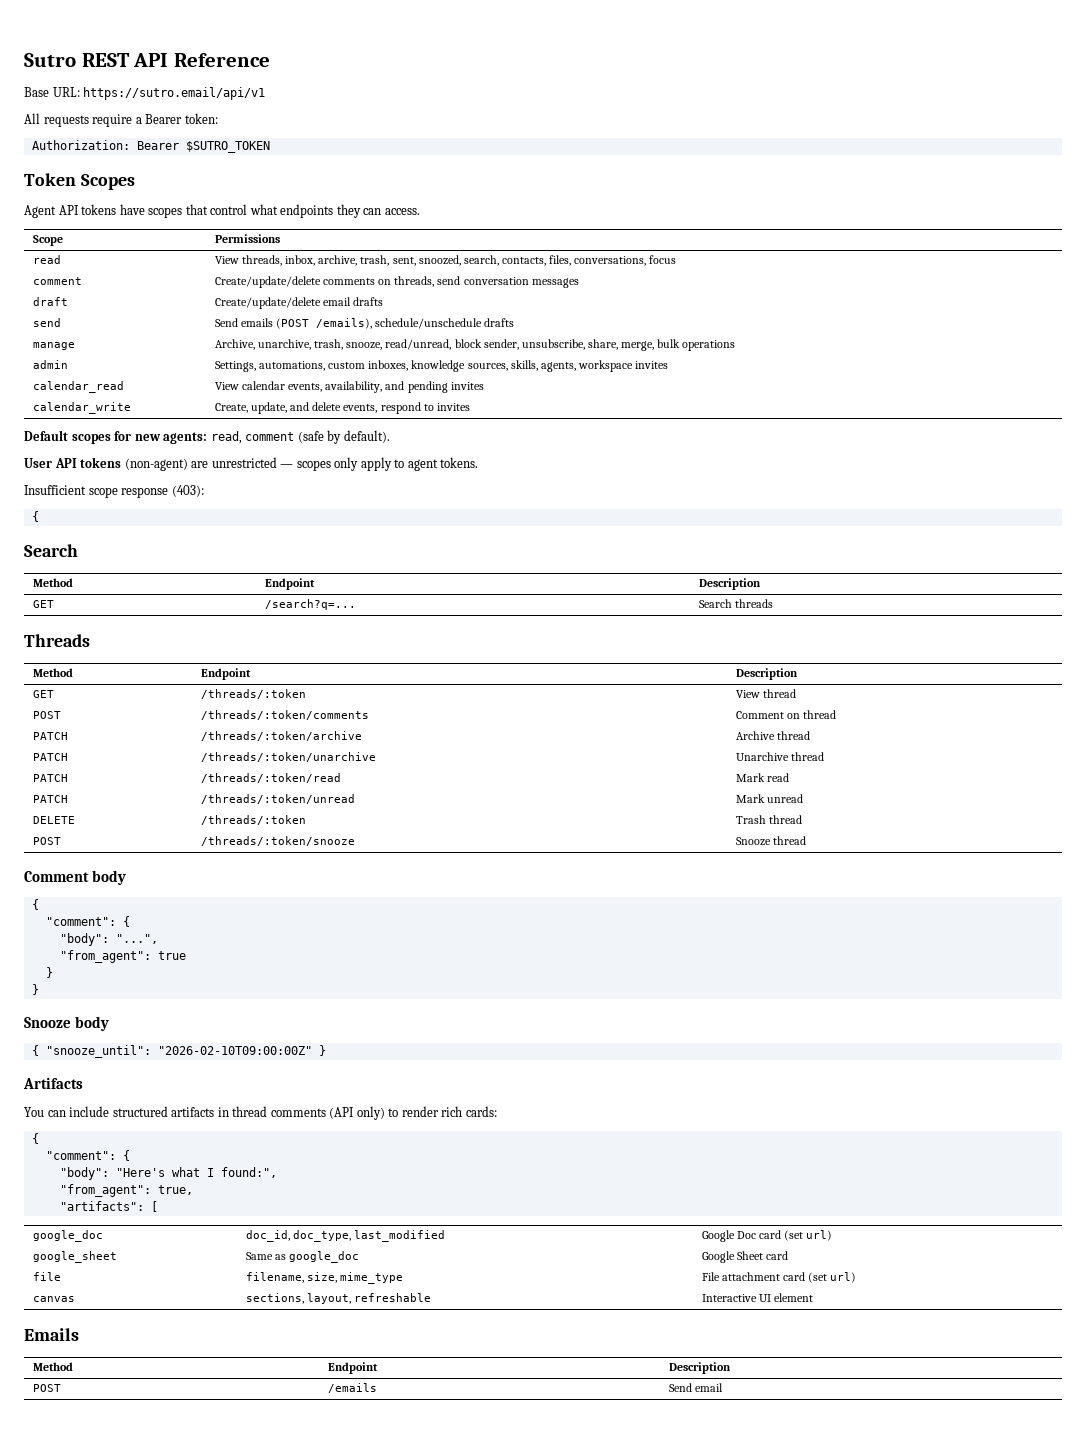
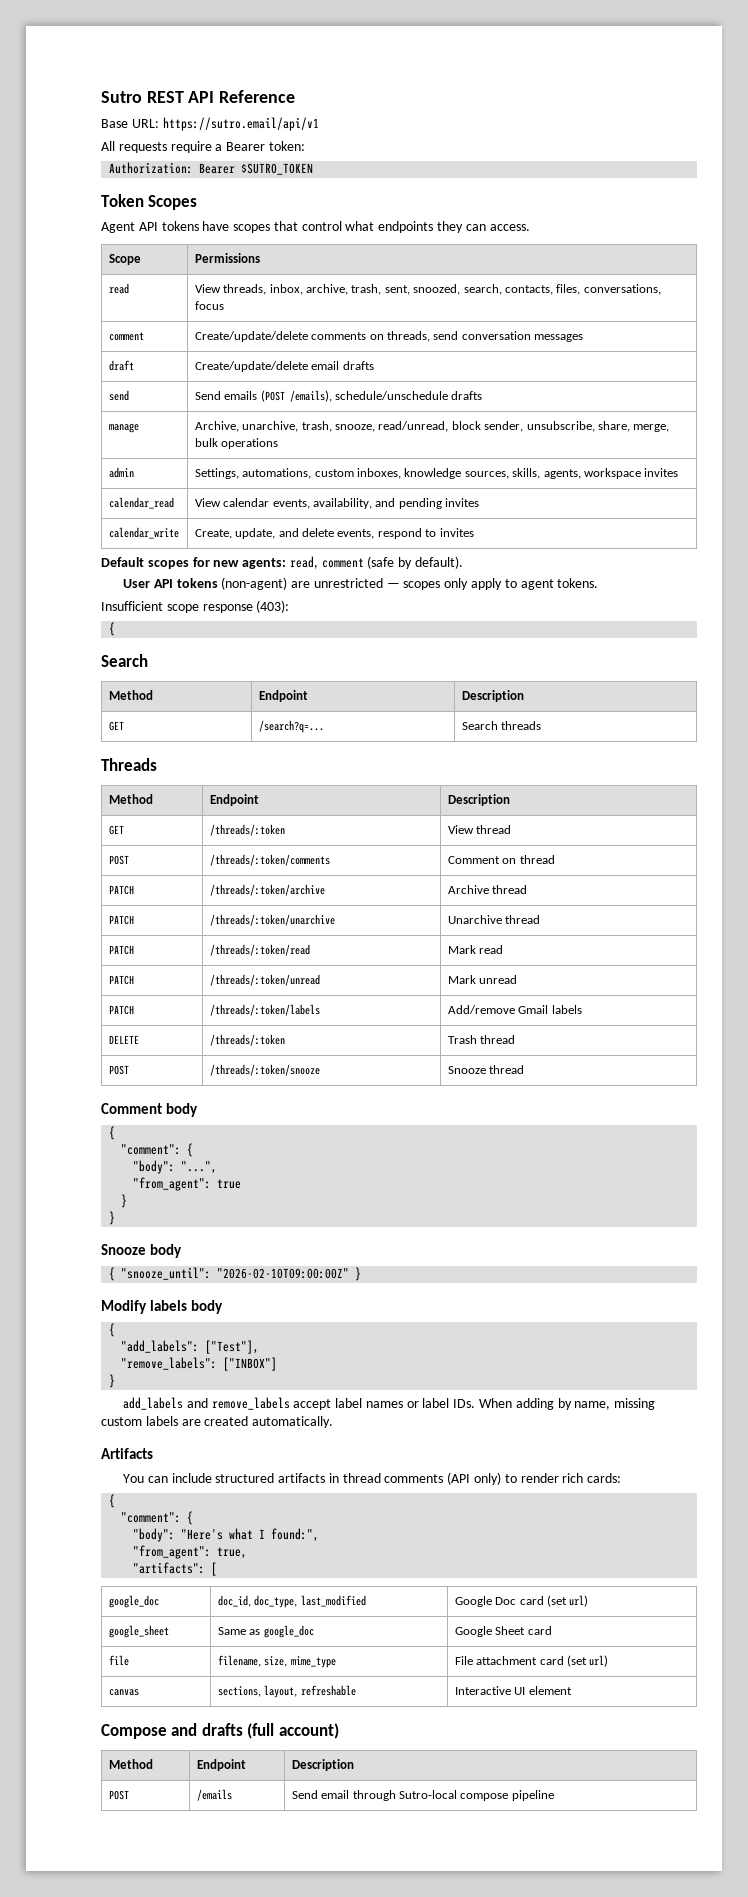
(804, 798) none -> [108,1005,134,1015] [209,1004,320,1016] [447,1005,582,1014] // PATCH | /threads/:token/labels | Add/remove Gmail labels
(326, 1050) none -> [101,1300,224,1314] [109,1323,116,1337] [121,1340,260,1354] [121,1357,278,1371] [109,1374,116,1388] [123,1397,656,1410] [101,1416,334,1428] // Modify labels body // { // "add_labels": ["Test"], // "remove_labels": ["INBOX"] // } // add_labels and remove_labels accept label names or label IDs. When adding by name, missing custom labels are created automatically.
[24,1328,79,1341] Emails -> [101,1723,339,1739] Compose and drafts (full account)
(724, 1387) none -> [352,1790,554,1801] through Sutro-local compose pipeline

